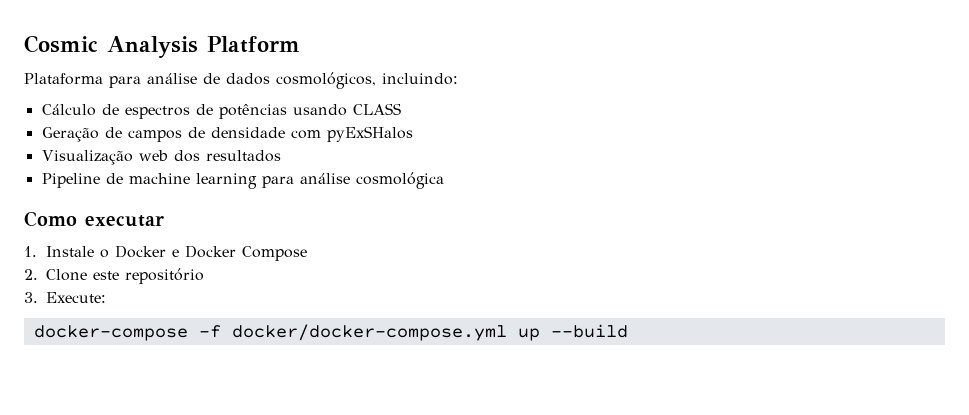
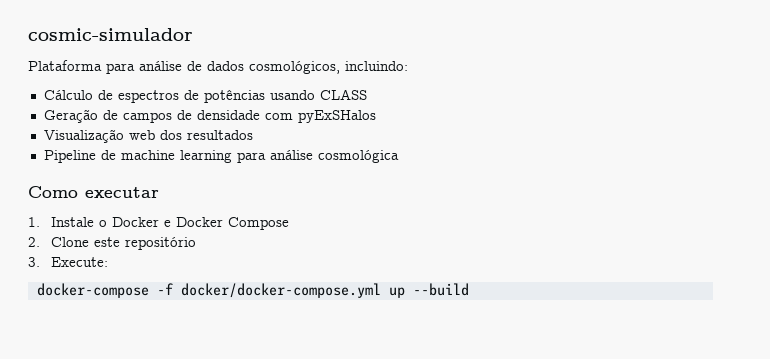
[24,35,300,58] Cosmic Analysis Platform -> [28,28,193,41] cosmic-simulador

